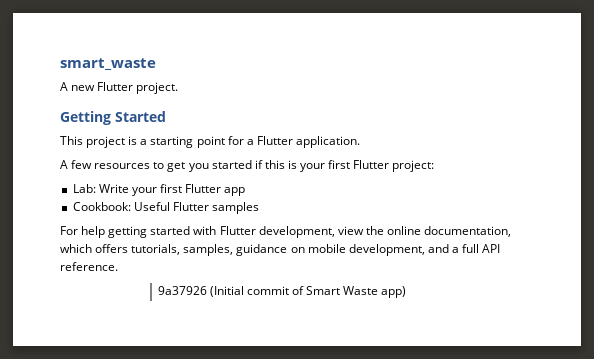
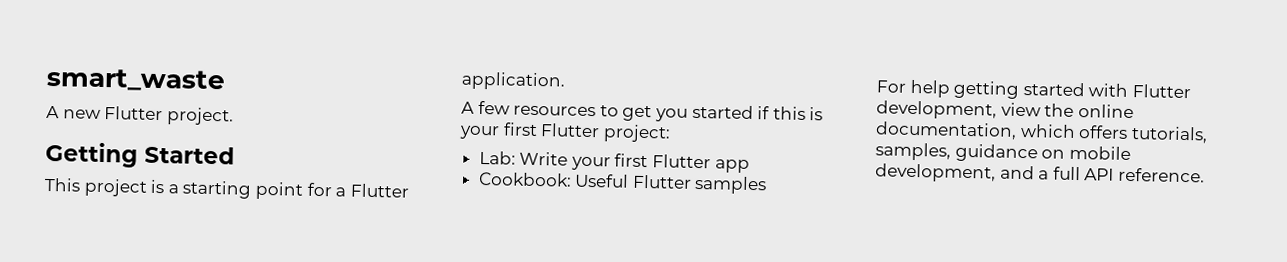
[157,286,407,298] // 9a37926 (Initial commit of Smart Waste app) -> (1205, 175) none

